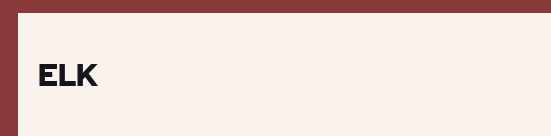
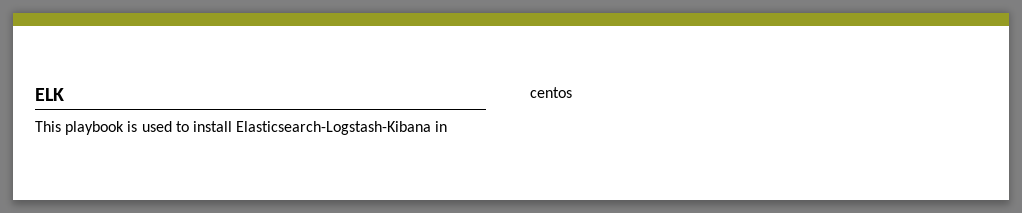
(99, 75) none -> [35,121,448,135] [530,87,572,98] // This playbook is used to install Elasticsearch-Logstash-Kibana in centos

